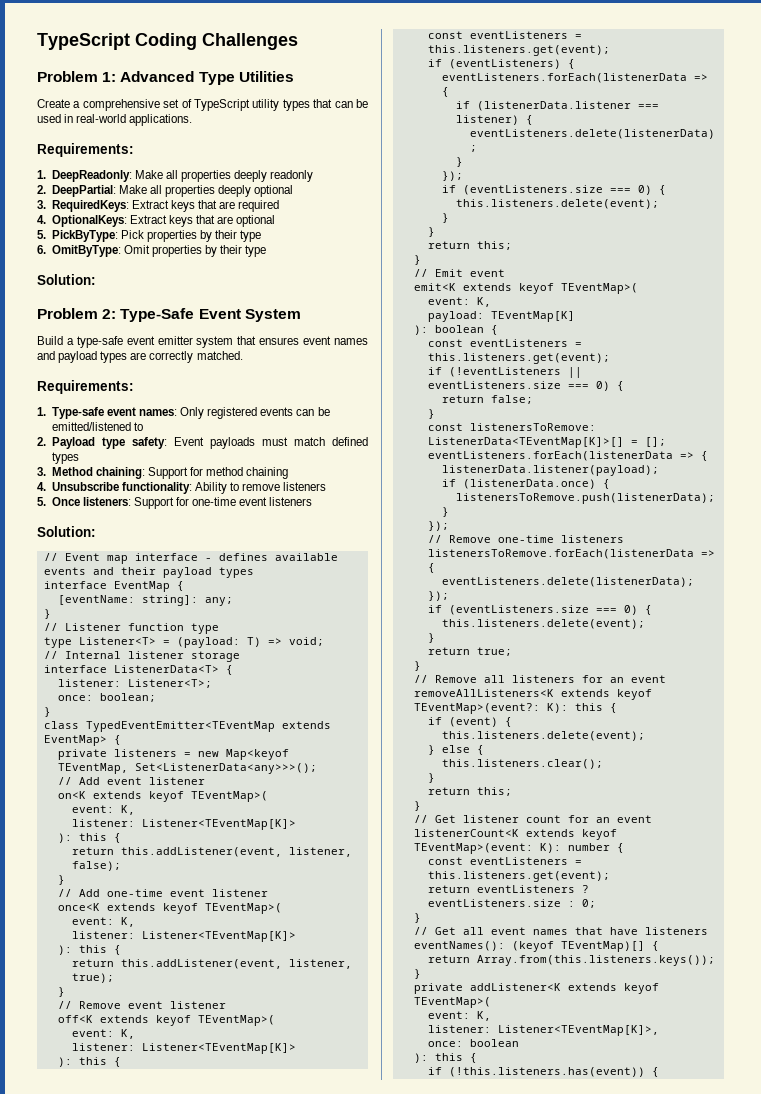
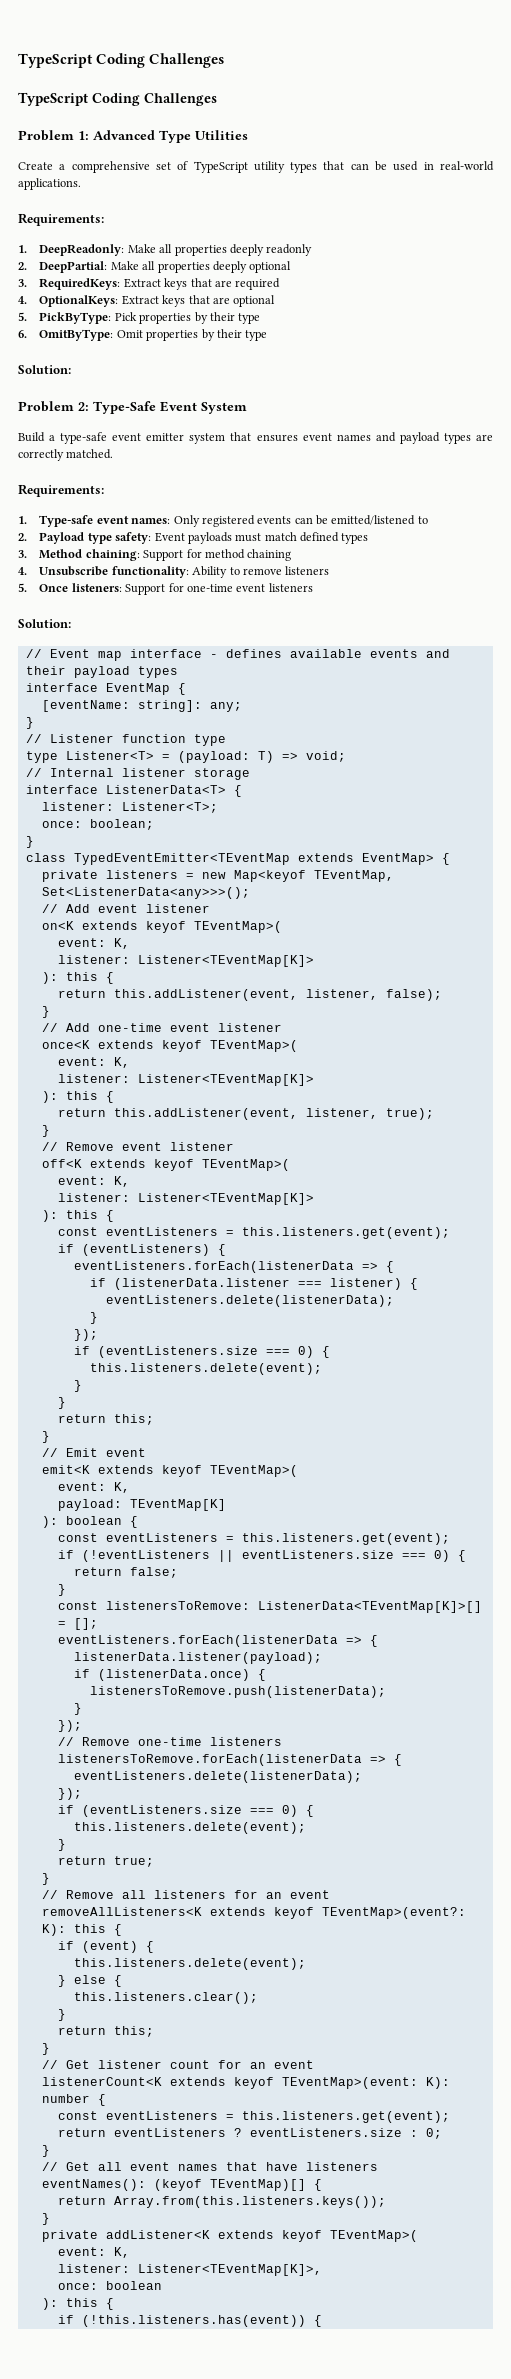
[37,33,298,50] TypeScript Coding Challenges -> [18,53,225,68] [18,92,217,106] TypeScript Coding Challenges // TypeScript Coding Challenges

